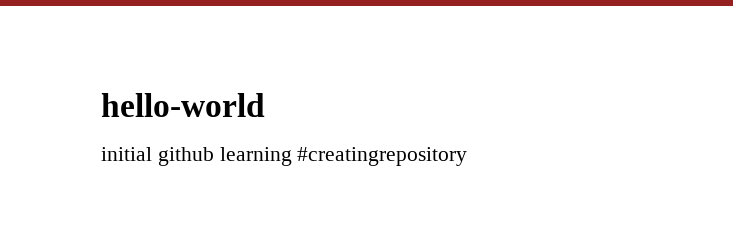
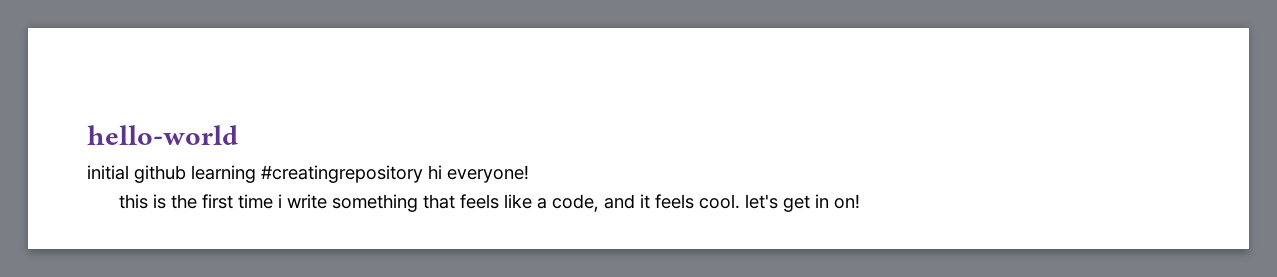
(468, 156) none -> [428,165,529,183] [118,194,860,212] hi everyone! // this is the first time i write something that feels like a code, and it feels cool. let's get in on!

